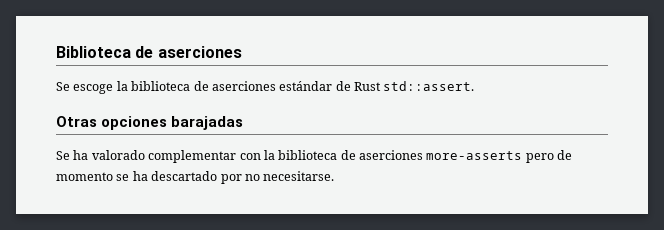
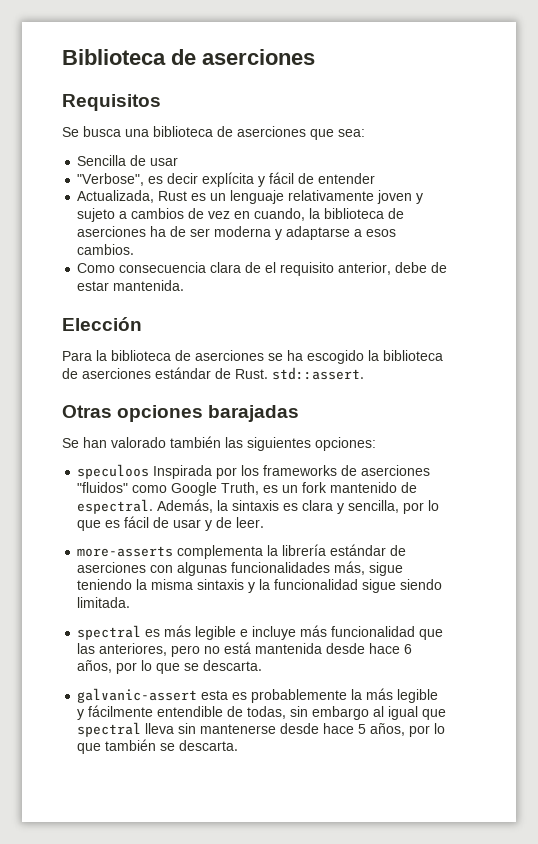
[56,82,114,94] // Se escoge -> [62,94,161,111] [62,126,365,140] [77,155,179,166] [77,172,376,187] [77,190,424,204] [77,208,405,222] [77,226,397,240] [77,244,135,255] [77,262,448,276] [77,280,185,291] [62,317,142,331] [62,350,364,364] // Requisitos // Se busca una biblioteca de aserciones que sea: // Sencilla de usar // "Verbose", es decir explícita y fácil de entender // Actualizada, Rust es un lenguaje relativamente joven y sujeto a cambios de vez en cuando, la biblioteca de aserciones ha de ser moderna y adaptarse a esos cambios. // Como consecuencia clara de el requisito anterior, debe de estar mantenida. // Elección // Para la biblioteca de aserciones se ha escogido
[354,82,381,91] Rust -> [235,369,268,379] Rust.
[73,150,573,163] [56,171,335,184] ha valorado complementar con la biblioteca de aserciones more-asserts pero de momento se ha descartado por no necesitarse. -> [83,436,376,451] [77,464,431,479] [77,482,418,496] [77,499,440,514] [77,516,265,531] [77,544,407,559] [77,561,404,576] [77,579,443,593] [77,597,131,608] [77,625,444,640] [77,642,413,657] [77,660,263,674] [77,688,439,703] [77,705,447,720] [77,722,446,737] [77,739,239,754] han valorado también las siguientes opciones: // speculoos Inspirada por los frameworks de aserciones "fluidos" como Google Truth, es un fork mantenido de espectral. Además, la sintaxis es clara y sencilla, por lo que es fácil de usar y de leer. // more-asserts complementa la librería estándar de aserciones con algunas funcionalidades más, sigue teniendo la misma sintaxis y la funcionalidad sigue siendo limitada. // spectral es más legible e incluye más funcionalidad que las anteriores, pero no está mantenida desde hace 6 años, por lo que se descarta. // galvanic-assert esta es probablemente la más legible y fácilmente entendible de todas, sin embargo al igual que spectral lleva sin mantenerse desde hace 5 años, por lo que también se descarta.

